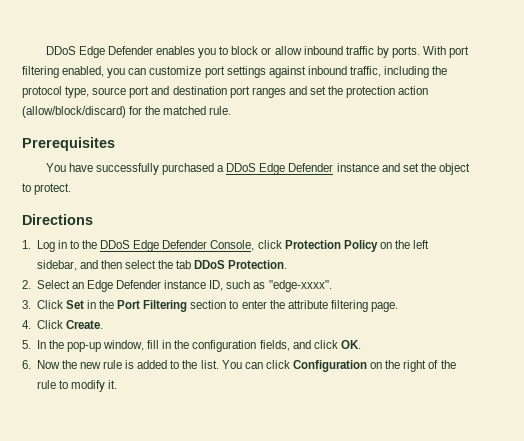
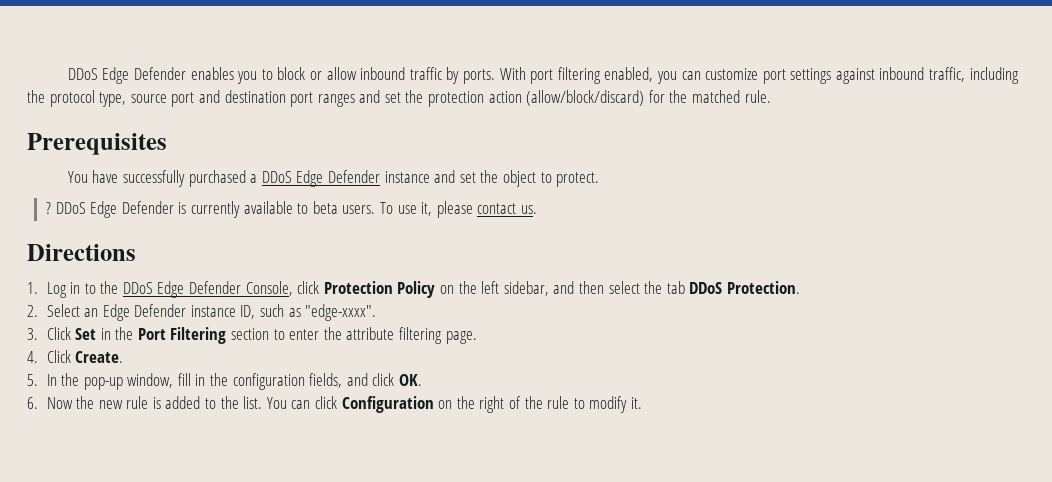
(72, 189) none -> [46,201,537,218] // ? DDoS Edge Defender is currently available to beta users. To use it, please contact us.

